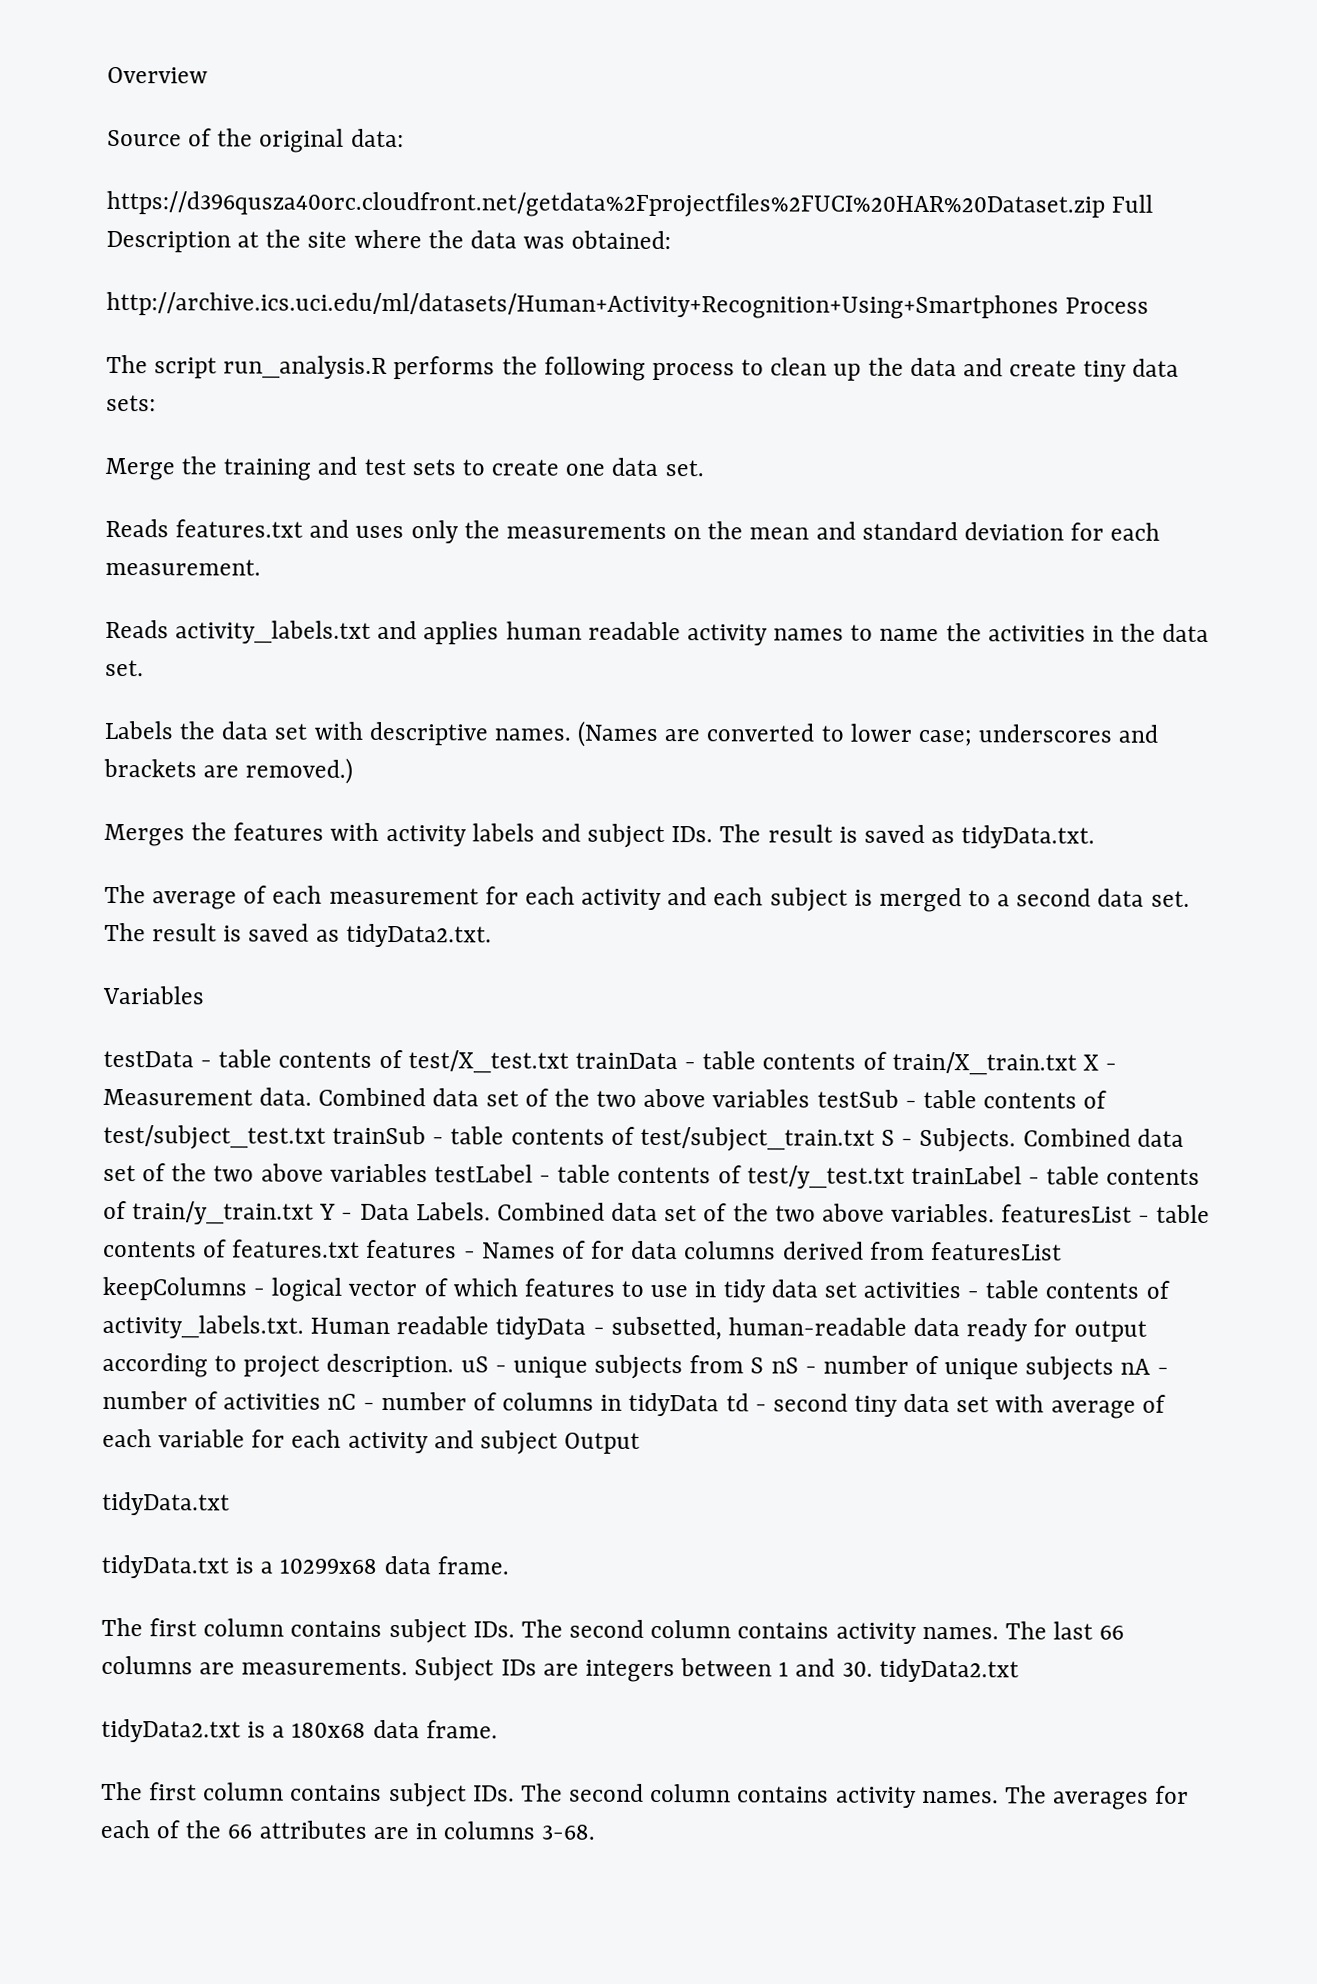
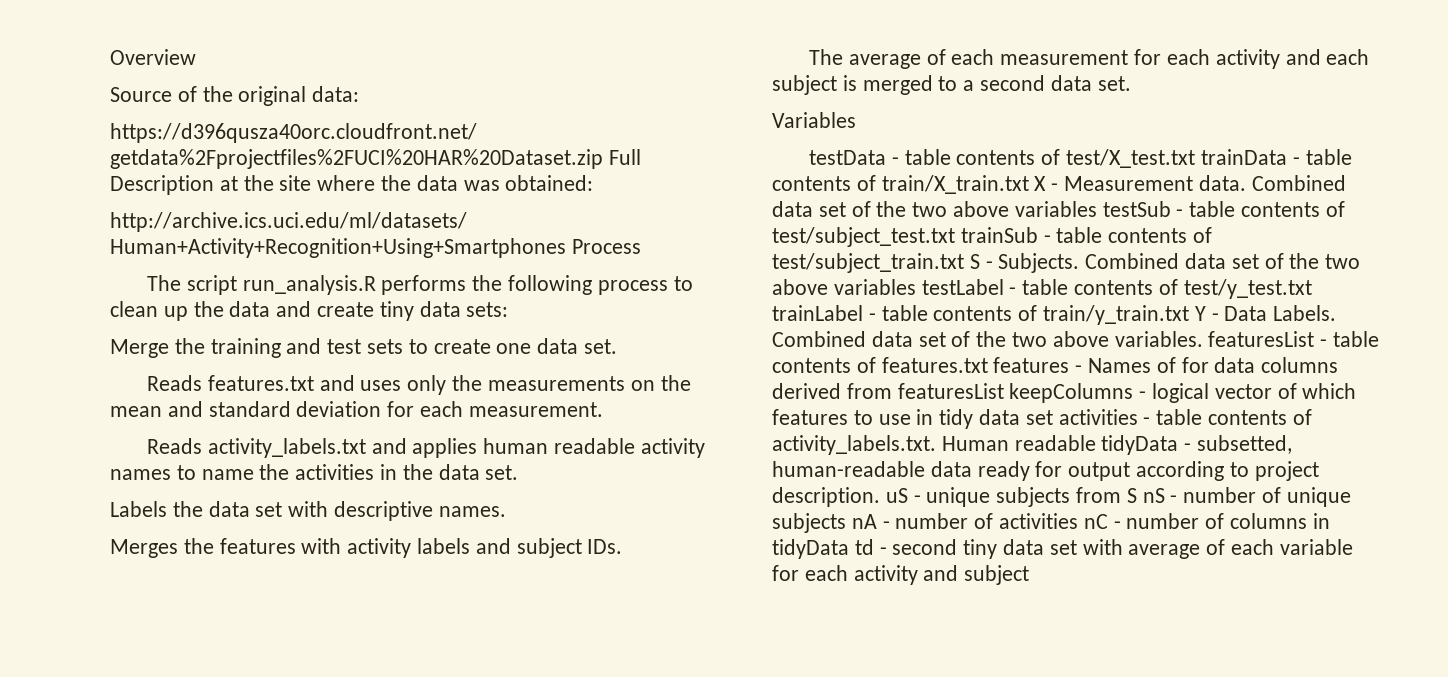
[577,720,1159,747] [103,757,354,784] (Names are converted to lower case; underscores and brackets are removed.) -> (506, 511) none
[719,824,1096,849] The result is saved as tidyData.txt. -> (623, 546) none
[104,922,492,948] The result is saved as tidyData2.txt. -> (1131, 83) none
[564,1432,641,1454] [102,1491,230,1516] [101,1554,509,1579] [101,1617,1125,1644] [101,1655,1019,1683] [101,1718,498,1743] [101,1781,1190,1810] [100,1819,596,1840] Output // tidyData.txt // tidyData.txt is a 10299x68 data frame. // The first column contains subject IDs. The second column contains activity names. The last 66 columns are measurements. Subject IDs are integers between 1 and 30. tidyData2.txt // tidyData2.txt is a 180x68 data frame. // The first column contains subject IDs. The second column contains activity names. The averages for each of the 66 attributes are in columns 3-68. -> (1030, 575) none

